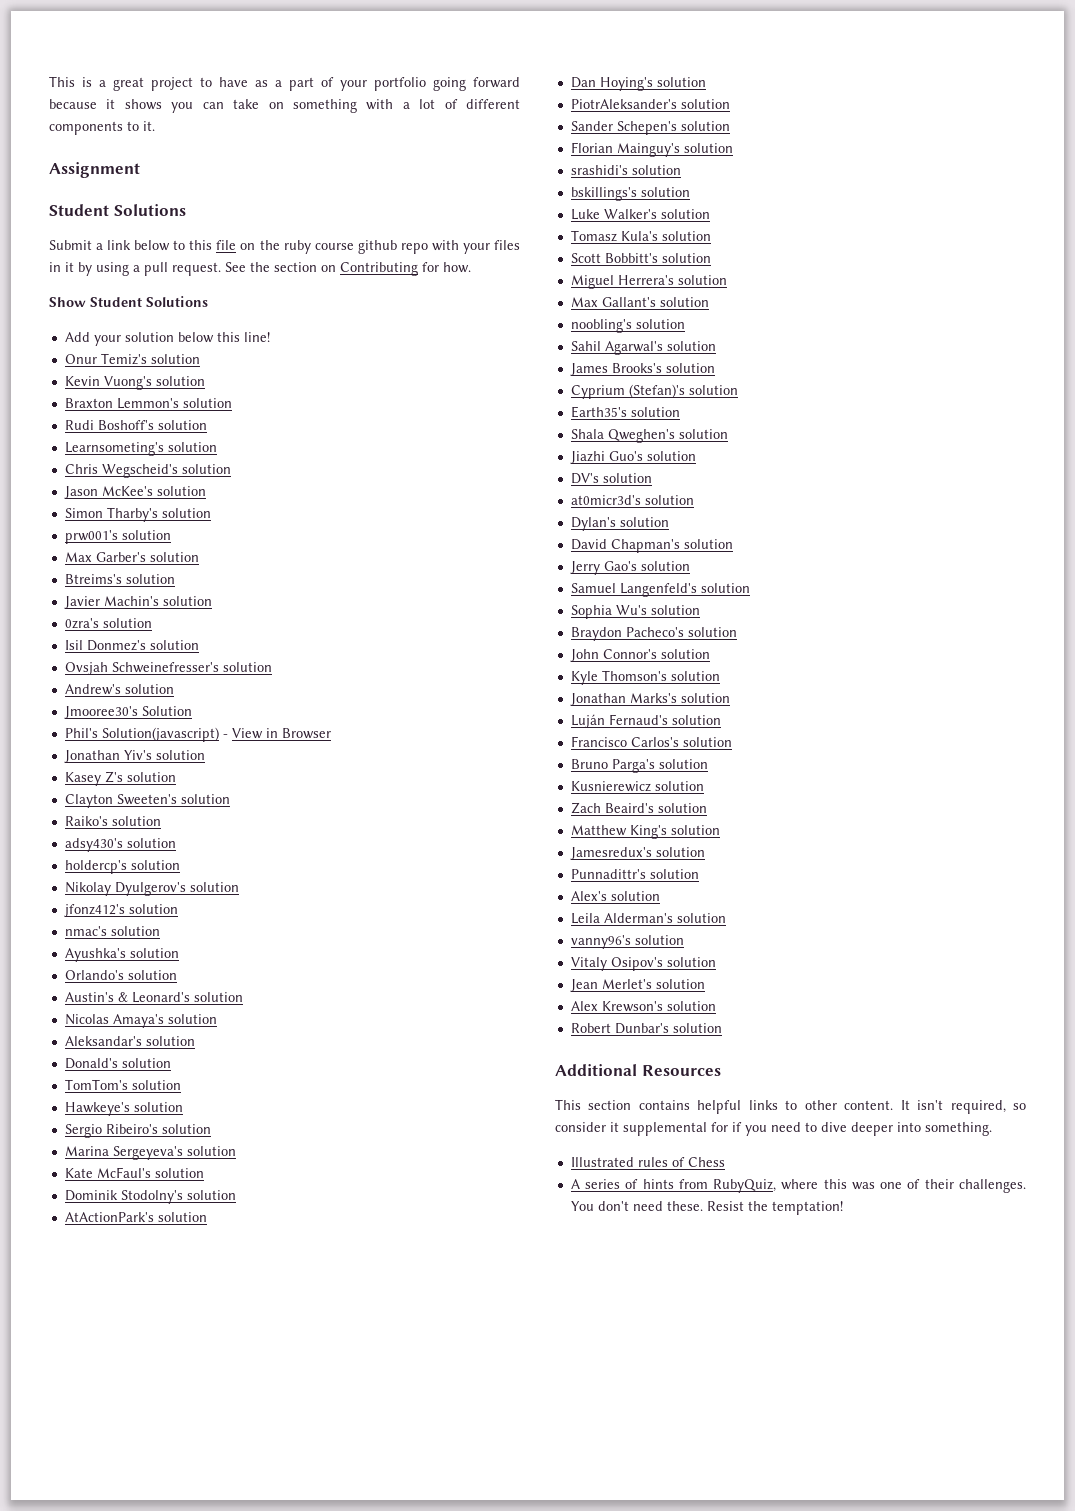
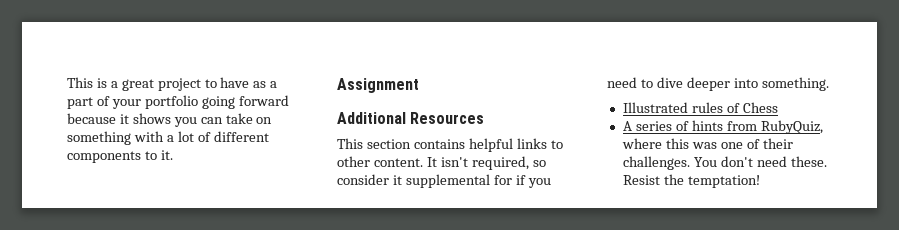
[49,204,186,216] [49,240,520,254] [49,262,471,276] [49,296,208,307] [64,332,270,346] [64,353,200,365] [64,376,205,390] [64,398,232,409] [64,420,207,430] [64,442,217,456] [64,464,231,478] [63,486,206,499] [64,507,211,522] [64,530,171,544] [64,552,199,562] [64,574,175,584] [63,596,212,609] [64,618,152,629] [64,640,199,651] [64,662,272,675] [64,684,174,695] [63,706,192,719] [64,727,331,742] [63,750,205,763] [64,771,176,786] [64,794,230,808] [64,816,161,826] [64,838,176,852] [64,860,180,874] [64,882,239,896] [63,904,178,917] [64,926,160,936] [64,948,179,962] [64,970,177,980] [64,992,243,1003] [64,1014,217,1028] [64,1036,195,1046] [64,1058,171,1069] [64,1079,181,1090] [64,1102,183,1116] [64,1124,211,1138] [64,1146,236,1160] [64,1167,204,1178] [64,1190,236,1204] [64,1212,207,1222] [570,77,706,91] [570,99,730,109] [570,121,730,135] [570,142,733,157] [570,165,681,175] [570,187,690,201] [570,209,710,220] [570,230,711,242] [570,253,711,263] [570,275,727,289] [570,297,709,307] [570,319,685,333] [570,341,716,355] [569,363,715,376] [570,384,738,399] [570,406,680,418] [570,429,728,443] [569,451,696,464] [570,473,652,484] [570,495,694,505] [570,517,669,531] [570,539,733,553] [569,561,690,575] [570,583,750,597] [570,605,700,619] [570,627,737,641] [569,649,710,662] [570,670,720,685] [569,693,730,706] [570,714,721,728] [570,736,732,747] [570,759,708,773] [570,781,704,792] [570,802,707,814] [570,825,720,839] [569,847,705,860] [570,869,699,879] [570,891,660,901] [570,913,726,924] [570,935,684,949] [570,957,716,971] [569,979,705,992] [570,1001,716,1012] [570,1023,722,1034] // Student Solutions // Submit a link below to this file on the ruby course github repo with your files in it by using a pull request. See the section on Contributing for how. // Show Student Solutions // Add your solution below this line! // Onur Temiz's solution // Kevin Vuong's solution // Braxton Lemmon's solution // Rudi Boshoff's solution // Learnsometing's solution // Chris Wegscheid's solution // Jason McKee's solution // Simon Tharby's solution // prw001's solution // Max Garber's solution // Btreims's solution // Javier Machin's solution // 0zra's solution // Isil Donmez's solution // Ovsjah Schweinefresser's solution // Andrew's solution // Jmooree30's Solution // Phil's Solution(javascript) - View in Browser // Jonathan Yiv's solution // Kasey Z's solution // Clayton Sweeten's solution // Raiko's solution // adsy430's solution // holdercp's solution // Nikolay Dyulgerov's solution // jfonz412's solution // nmac's solution // Ayushka's solution // Orlando's solution // Austin's & Leonard's solution // Nicolas Amaya's solution // Aleksandar's solution // Donald's solution // TomTom's solution // Hawkeye's solution // Sergio Ribeiro's solution // Marina Sergeyeva's solution // Kate McFaul's solution // Dominik Stodolny's solution // AtActionPark's solution // Dan Hoying's solution // PiotrAleksander's solution // Sander Schepen's solution // Florian Mainguy's solution // srashidi's solution // bskillings's solution // Luke Walker's solution // Tomasz Kula's solution // Scott Bobbitt's solution // Miguel Herrera's solution // Max Gallant's solution // noobling's solution // Sahil Agarwal's solution // James Brooks's solution // Cyprium (Stefan)'s solution // Earth35's solution // Shala Qweghen's solution // Jiazhi Guo's solution // DV's solution // at0micr3d's solution // Dylan's solution // David Chapman's solution // Jerry Gao's solution // Samuel Langenfeld's solution // Sophia Wu's solution // Braydon Pacheco's solution // John Connor's solution // Kyle Thomson's solution // Jonathan Marks's solution // Luján Fernaud's solution // Francisco Carlos's solution // Bruno Parga's solution // Kusnierewicz solution // Zach Beaird's solution // Matthew King's solution // Jamesredux's solution // Punnadittr's solution // Alex's solution // Leila Alderman's solution // vanny96's solution // Vitaly Osipov's solution // Jean Merlet's solution // Alex Krewson's solution // Robert Dunbar's solution -> (419, 85) none

